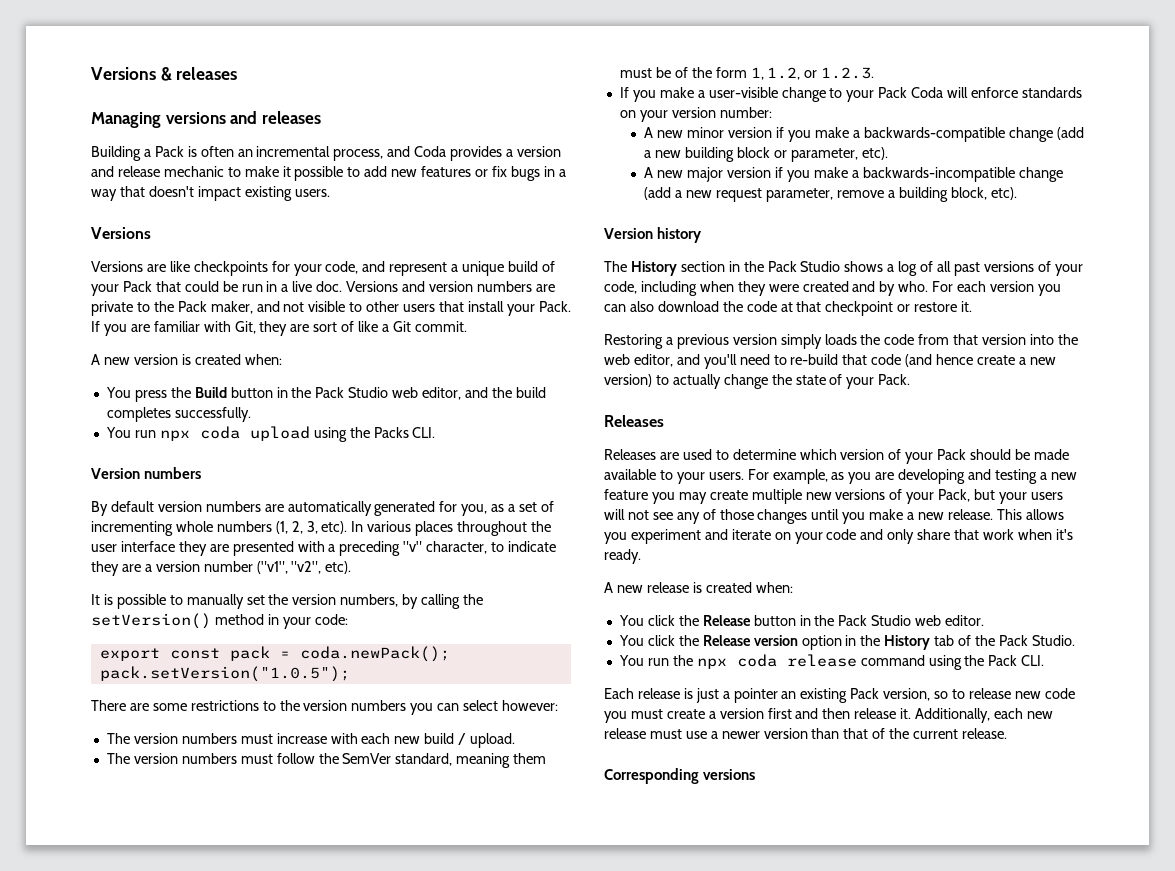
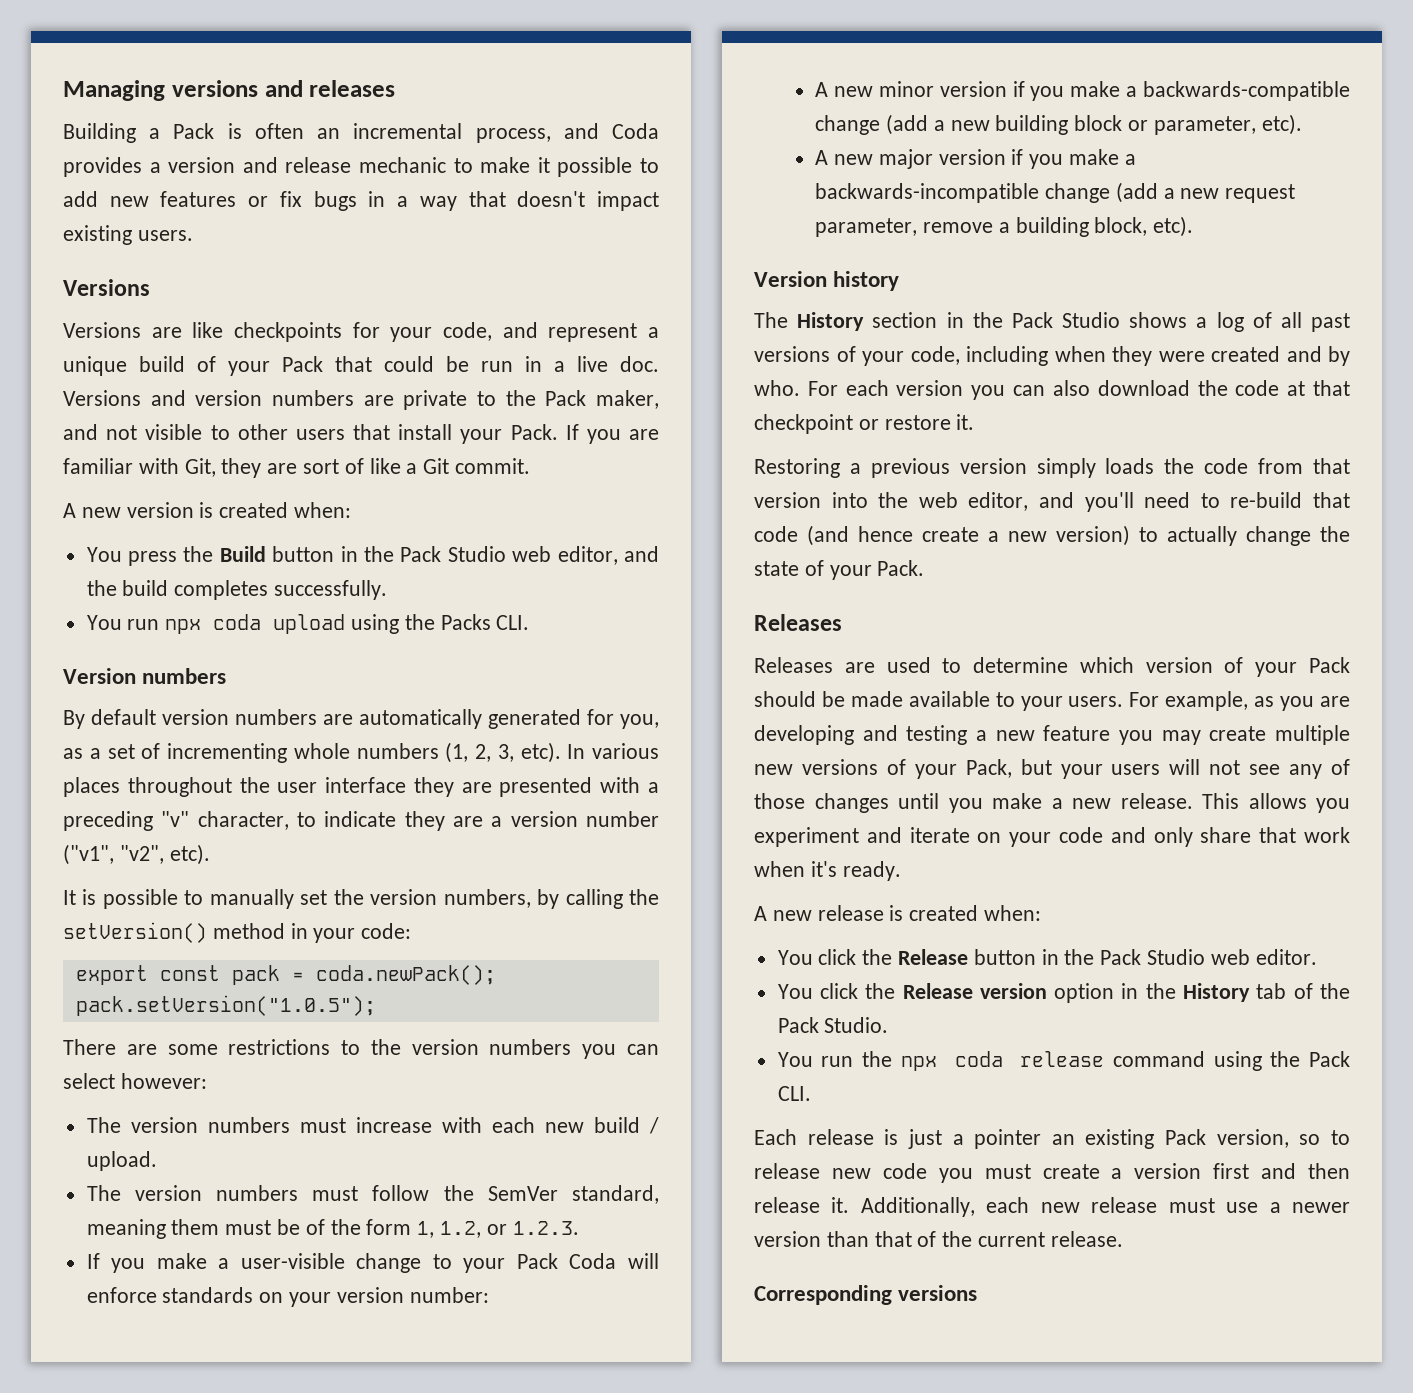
[91,67,238,81] Versions & releases // -> (63, 90) none

